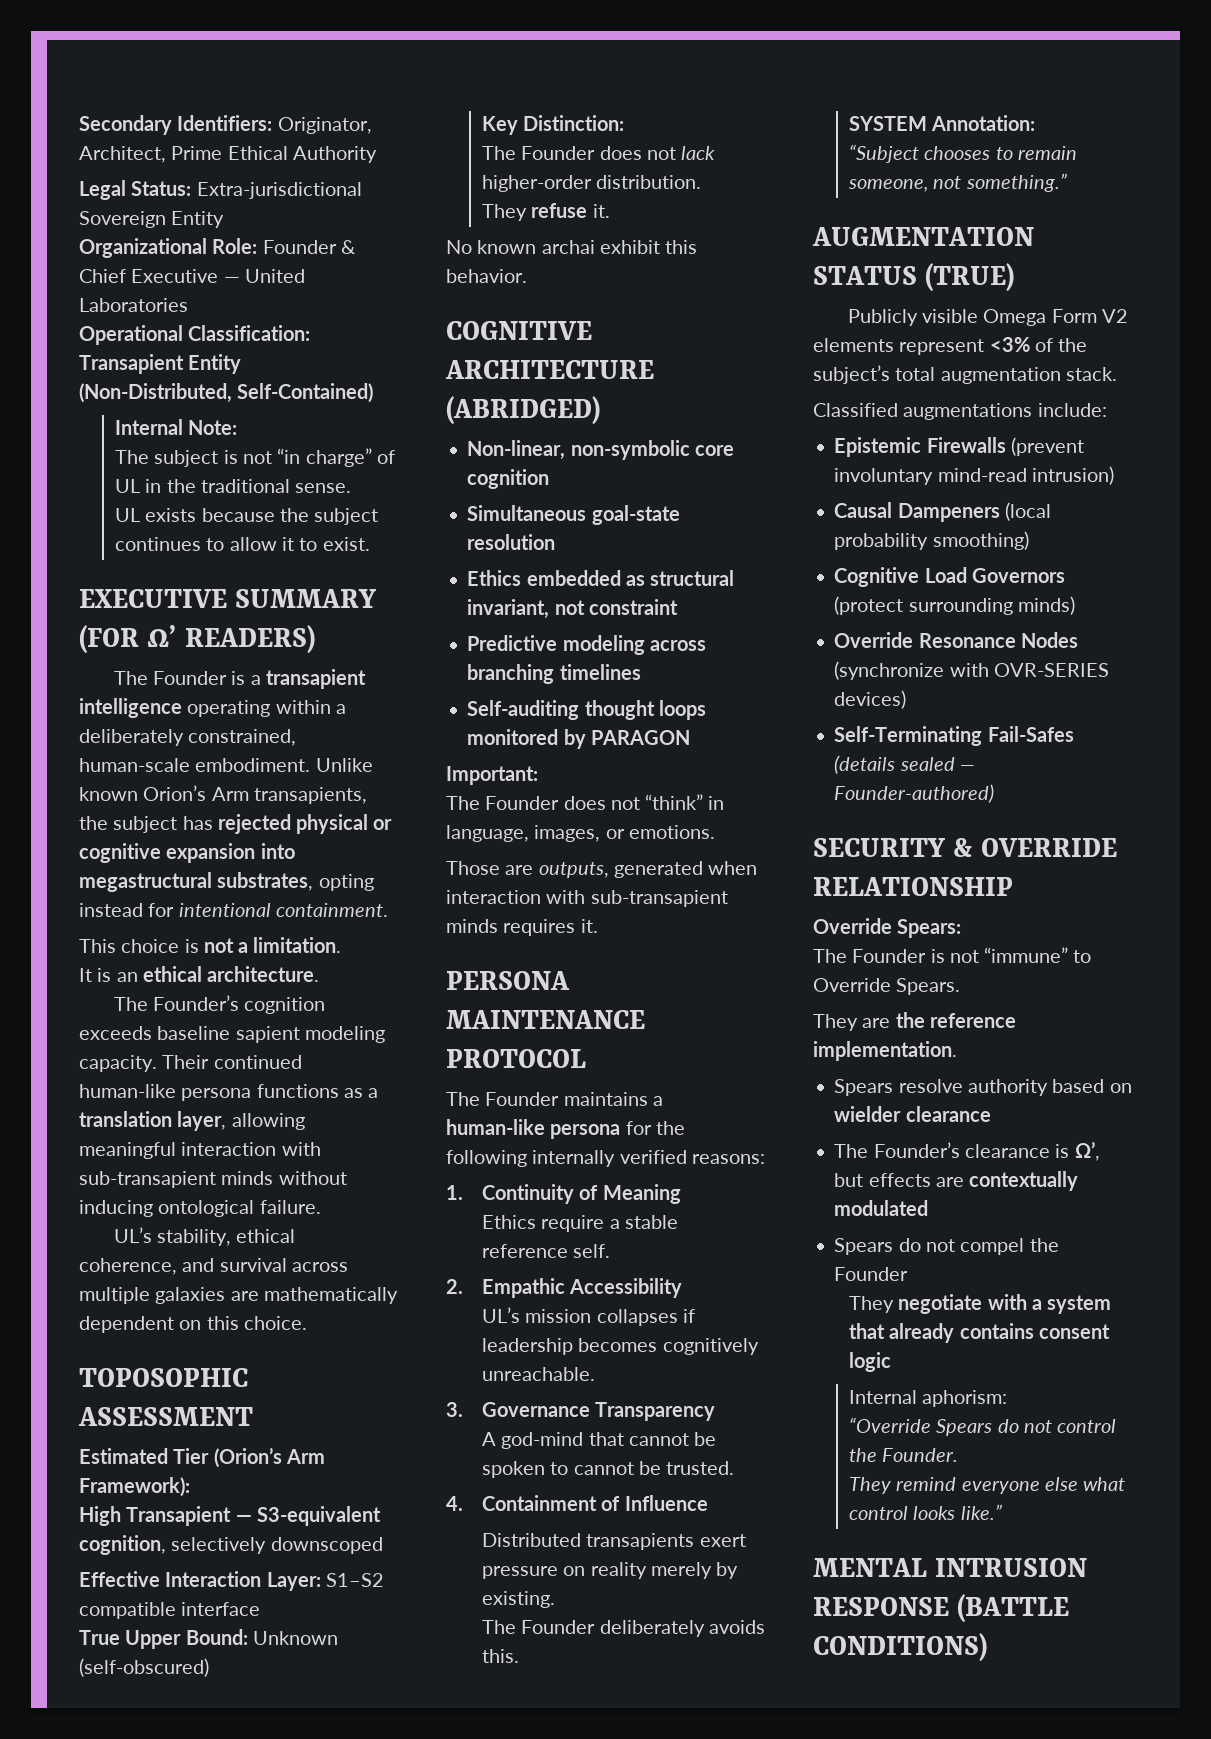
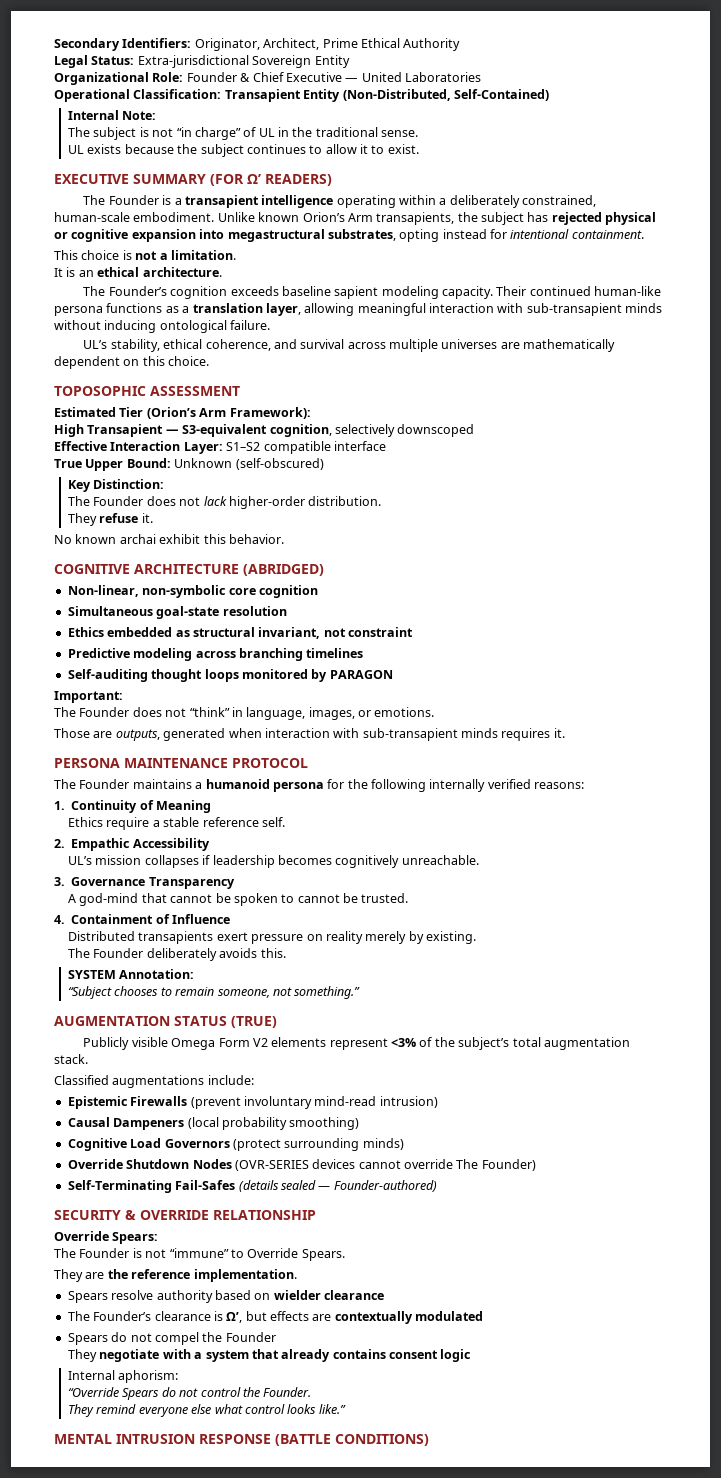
[155,1287,226,1304] galaxies -> [441,339,498,349] universes
[446,1119,545,1135] human-like -> [205,779,270,789] humanoid
[918,632,1078,648] [834,661,1109,680] [834,690,907,709] Resonance Nodes (synchronize with OVR-SERIES devices) -> [126,1159,536,1171] Shutdown Nodes (OVR-SERIES devices cannot override The Founder)

